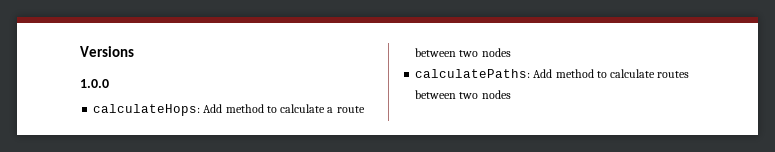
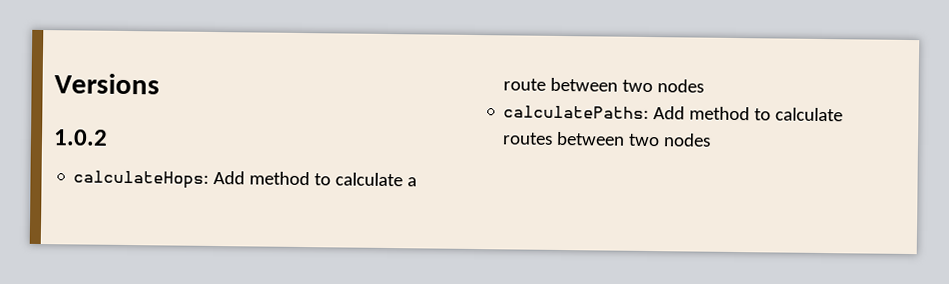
[80,79,109,88] 1.0.0 -> [53,129,108,146] 1.0.2

